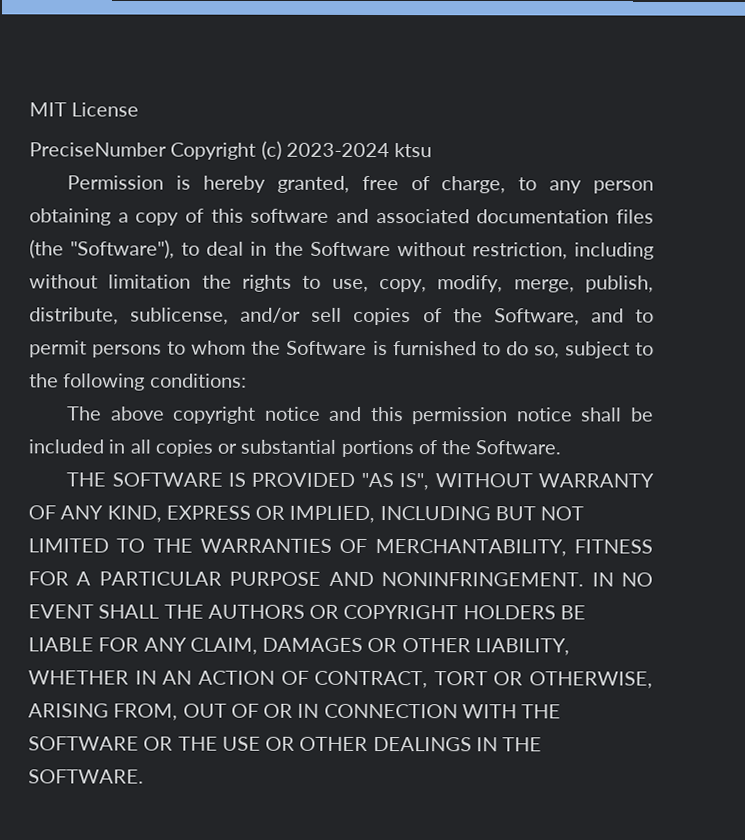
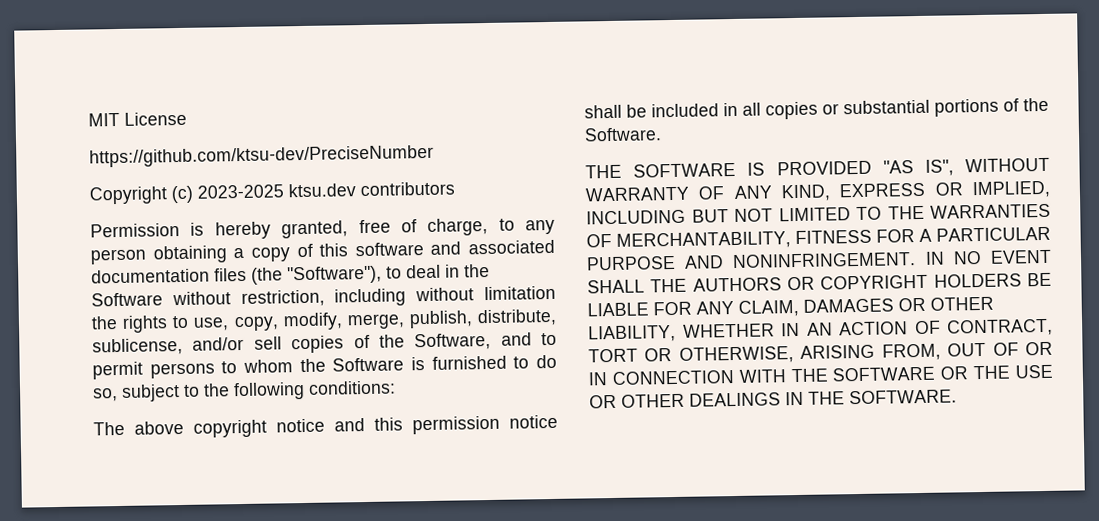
[29,142,167,157] PreciseNumber -> [89,144,434,168] https://github.com/ktsu-dev/PreciseNumber //
[285,142,433,158] 2023-2024 ktsu -> [197,181,455,199] 2023-2025 ktsu.dev contributors

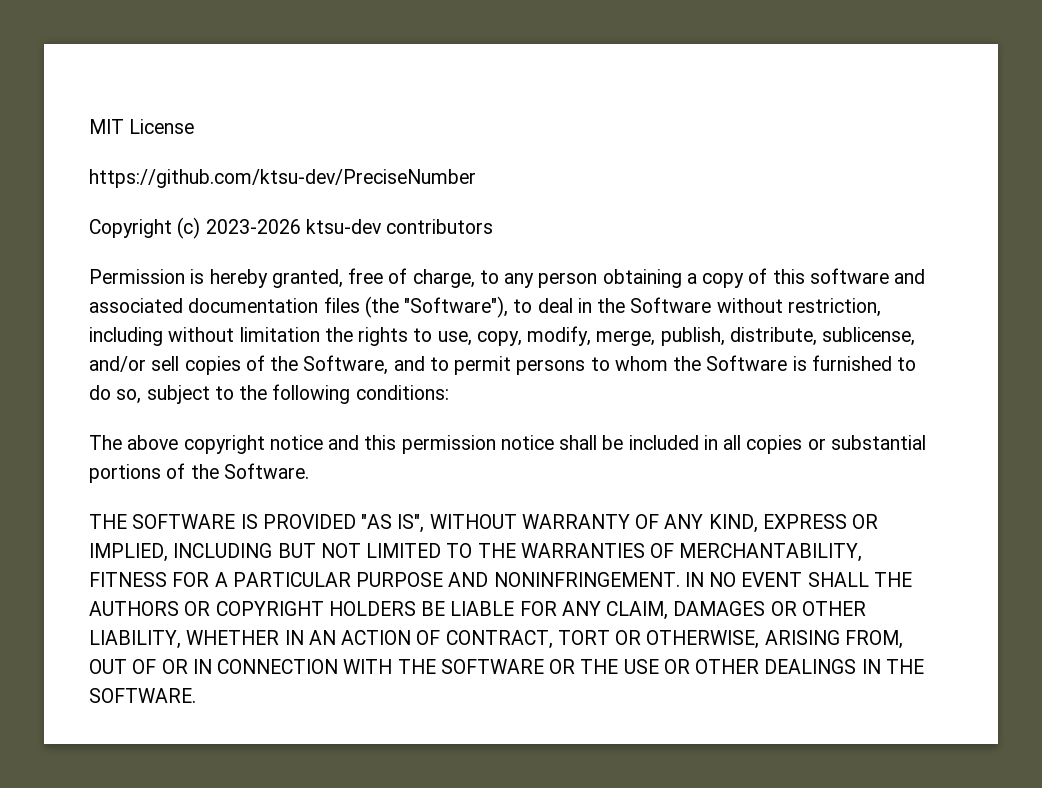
[197,183,356,199] 2023-2025 ktsu.dev -> [205,219,382,234] 2023-2026 ktsu-dev

